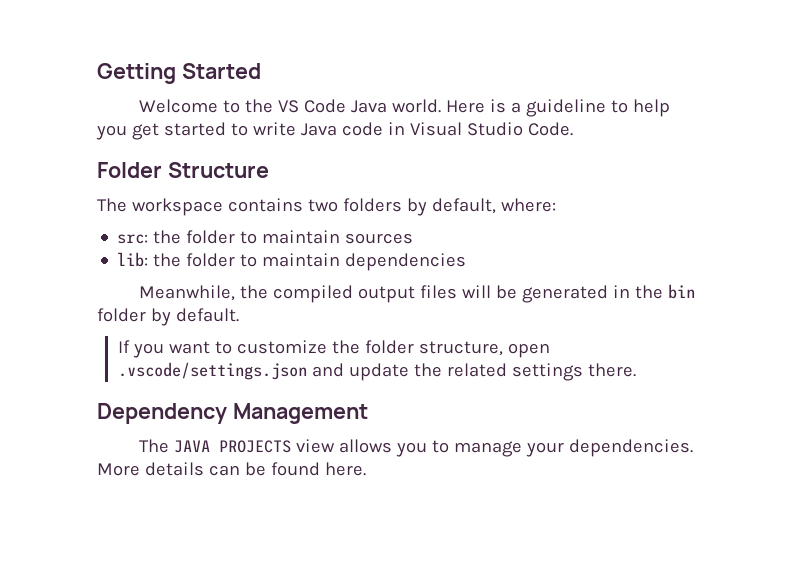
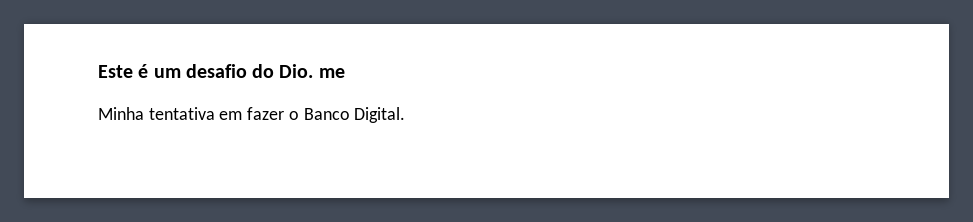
[97,63,261,84] [139,99,671,117] [96,122,573,140] [97,162,269,178] [97,198,556,216] [117,230,414,244] [117,252,467,271] [139,284,696,303] [97,308,239,326] [117,340,550,358] [117,362,636,381] [97,403,368,424] [139,439,694,457] [97,462,366,476] Getting Started // Welcome to the VS Code Java world. Here is a guideline to help you get started to write Java code in Visual Studio Code. // Folder Structure // The workspace contains two folders by default, where: // src: the folder to maintain sources // lib: the folder to maintain dependencies // Meanwhile, the compiled output files will be generated in the bin folder by default. // If you want to customize the folder structure, open .vscode/settings.json and update the related settings there. // Dependency Management // The JAVA PROJECTS view allows you to manage your dependencies. More details can be found here. -> [98,64,345,78] [98,107,406,123] Este é um desafio do Dio. me // Minha tentativa em fazer o Banco Digital.

